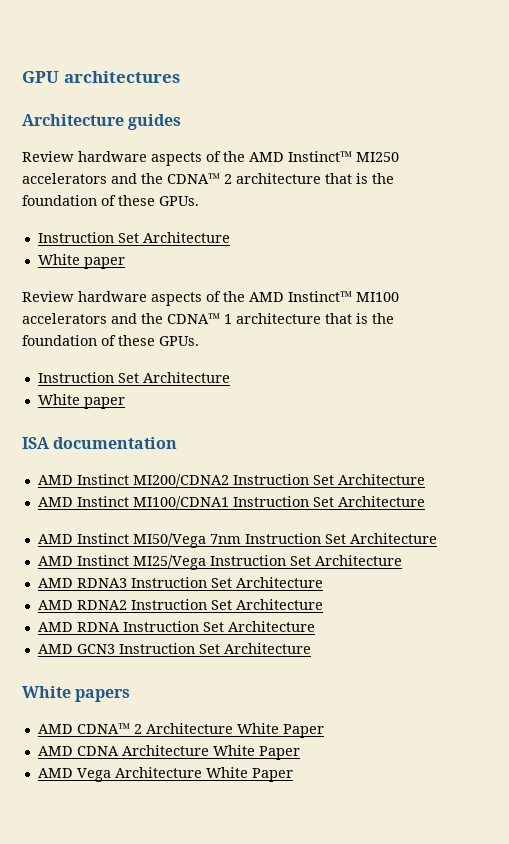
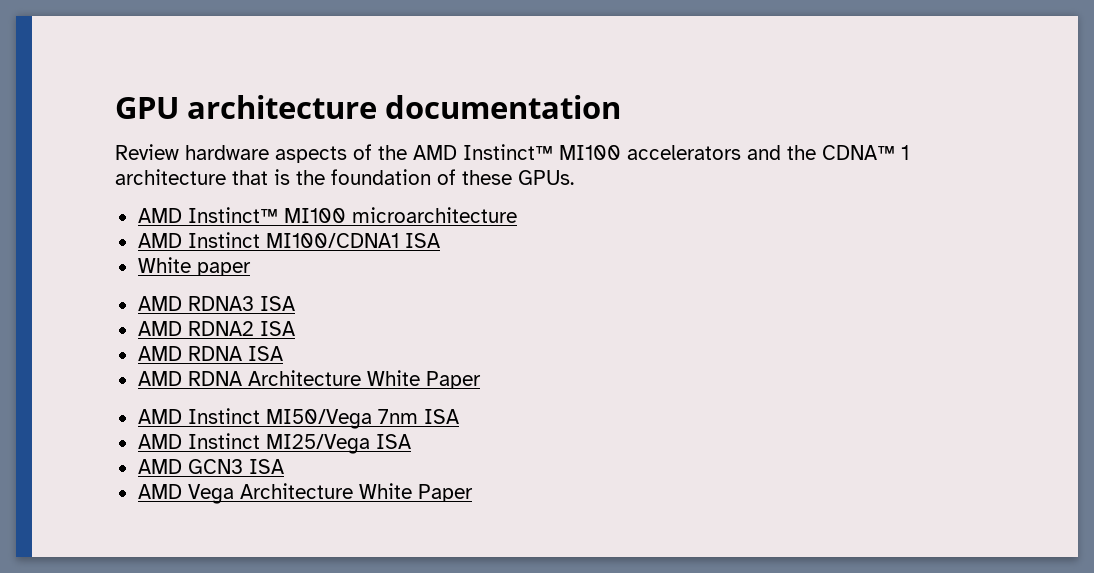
[63,71,180,83] [22,114,182,130] [22,151,399,166] [22,173,394,184] [22,195,199,206] [37,232,230,243] [37,254,125,269] architectures // Architecture guides // Review hardware aspects of the AMD Instinct™ MI250 accelerators and the CDNA™ 2 architecture that is the foundation of these GPUs. // Instruction Set Architecture // White paper -> [187,95,622,119] architecture documentation
[37,372,230,383] [37,394,125,409] [22,437,178,449] [37,474,425,487] [37,496,425,509] Instruction Set Architecture // White paper // ISA documentation // AMD Instinct MI200/CDNA2 Instruction Set Architecture // AMD Instinct MI100/CDNA1 Instruction Set Architecture -> [137,207,517,223] [137,232,440,248] [137,257,251,276] [137,296,295,311] [137,321,295,336] [137,346,283,361] [137,370,481,389] AMD Instinct™ MI100 microarchitecture // AMD Instinct MI100/CDNA1 ISA // White paper // AMD RDNA3 ISA // AMD RDNA2 ISA // AMD RDNA ISA // AMD RDNA Architecture White Paper
[244,533,437,544] Instruction Set Architecture -> [423,409,459,424] ISA
[209,555,402,566] [37,577,323,588] [37,599,323,610] [37,621,315,632] [37,643,311,654] [22,686,131,702] [37,723,324,738] [37,745,300,760] Instruction Set Architecture // AMD RDNA3 Instruction Set Architecture // AMD RDNA2 Instruction Set Architecture // AMD RDNA Instruction Set Architecture // AMD GCN3 Instruction Set Architecture // White papers // AMD CDNA™ 2 Architecture White Paper // AMD CDNA Architecture White Paper -> [375,434,411,449] [137,459,284,474] ISA // AMD GCN3 ISA

